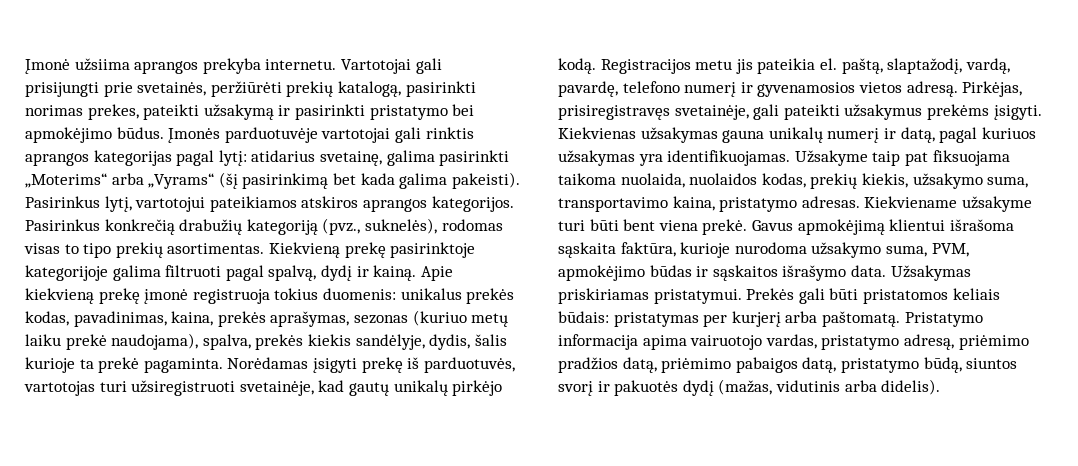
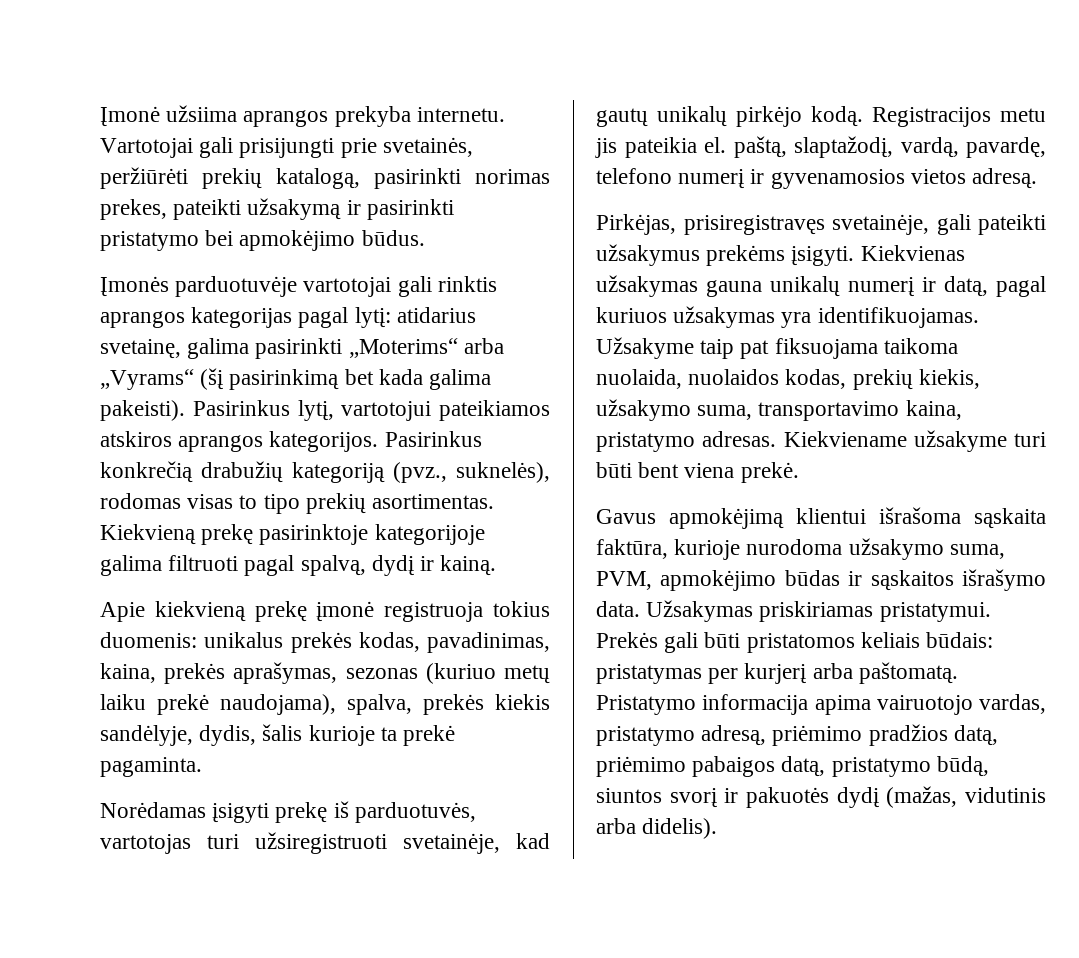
(164, 133) none -> (425, 238) //
(417, 273) none -> (497, 565) //
(223, 365) none -> (202, 767) //
(958, 89) none -> (1038, 178) //
(748, 227) none -> (799, 472) //

